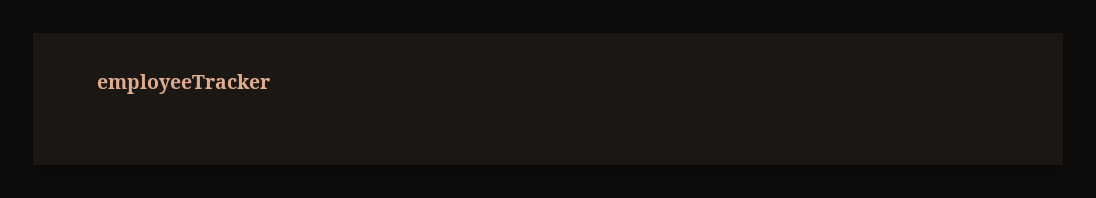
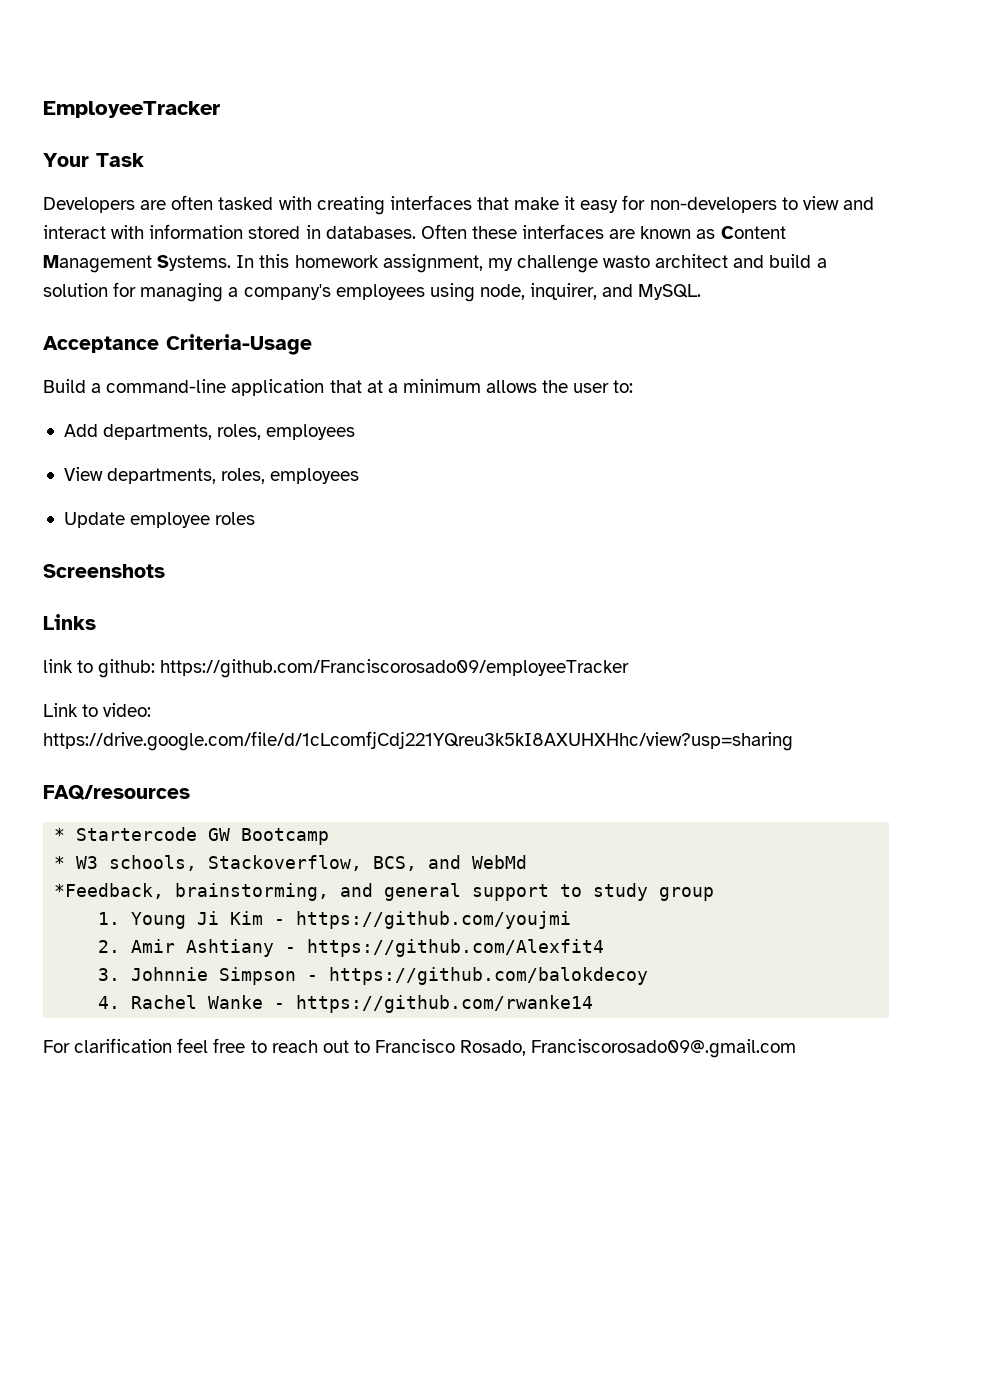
[97,74,270,94] employeeTracker -> [43,101,220,118] [43,153,144,167] [43,195,874,215] [43,224,786,239] [43,254,827,273] [43,282,702,302] [43,334,312,355] [43,379,634,396] [63,424,356,440] [63,467,360,484] [63,512,256,528] [43,564,165,578] [43,614,96,630] [43,659,630,678] [43,703,152,717] [43,731,793,751] [43,785,190,800] [54,827,330,845] [54,855,528,871] [54,883,715,901] [98,911,572,929] [98,939,605,957] [98,967,649,985] [98,995,594,1013] [43,1038,797,1058] EmployeeTracker // Your Task // Developers are often tasked with creating interfaces that make it easy for non-developers to view and interact with information stored in databases. Often these interfaces are known as Content Management Systems. In this homework assignment, my challenge wasto architect and build a solution for managing a company's employees using node, inquirer, and MySQL. // Acceptance Criteria-Usage // Build a command-line application that at a minimum allows the user to: // Add departments, roles, employees // View departments, roles, employees // Update employee roles // Screenshots // Links // link to github: https://github.com/Franciscorosado09/employeeTracker // Link to video: https://drive.google.com/file/d/1cLcomfjCdj221YQreu3k5kI8AXUHXHhc/view?usp=sharing // FAQ/resources // * Startercode GW Bootcamp // * W3 schools, Stackoverflow, BCS, and WebMd // *Feedback, brainstorming, and general support to study group // 1. Young Ji Kim - https://github.com/youjmi // 2. Amir Ashtiany - https://github.com/Alexfit4 // 3. Johnnie Simpson - https://github.com/balokdecoy // 4. Rachel Wanke - https://github.com/rwanke14 // For clarification feel free to reach out to Francisco Rosado, Franciscorosado09@.gmail.com

